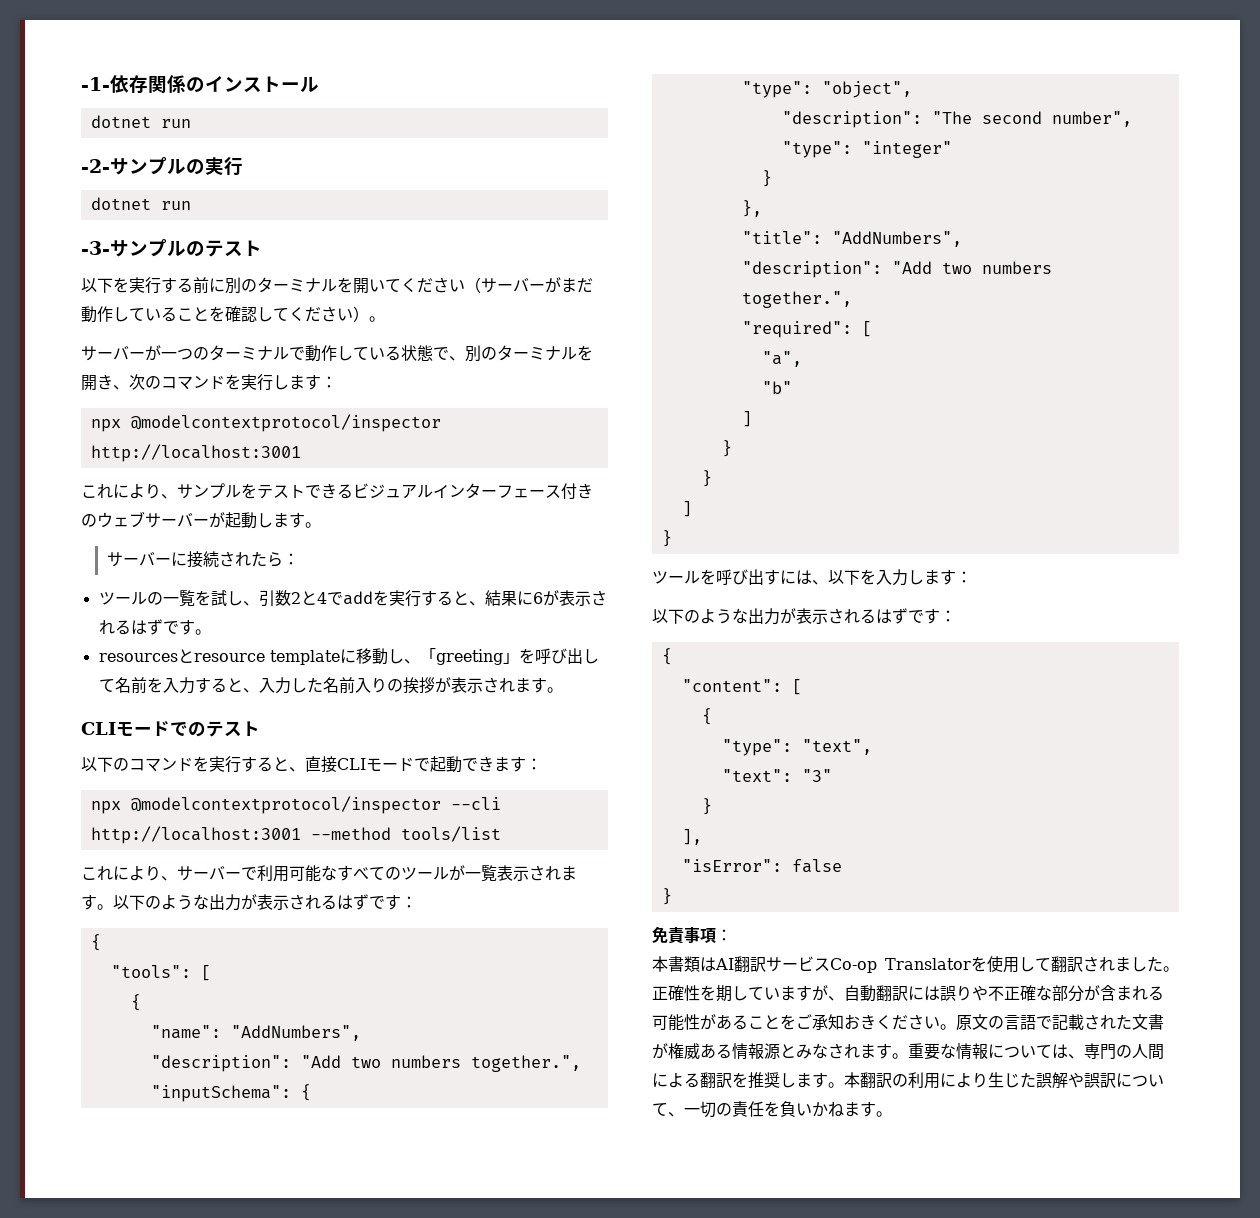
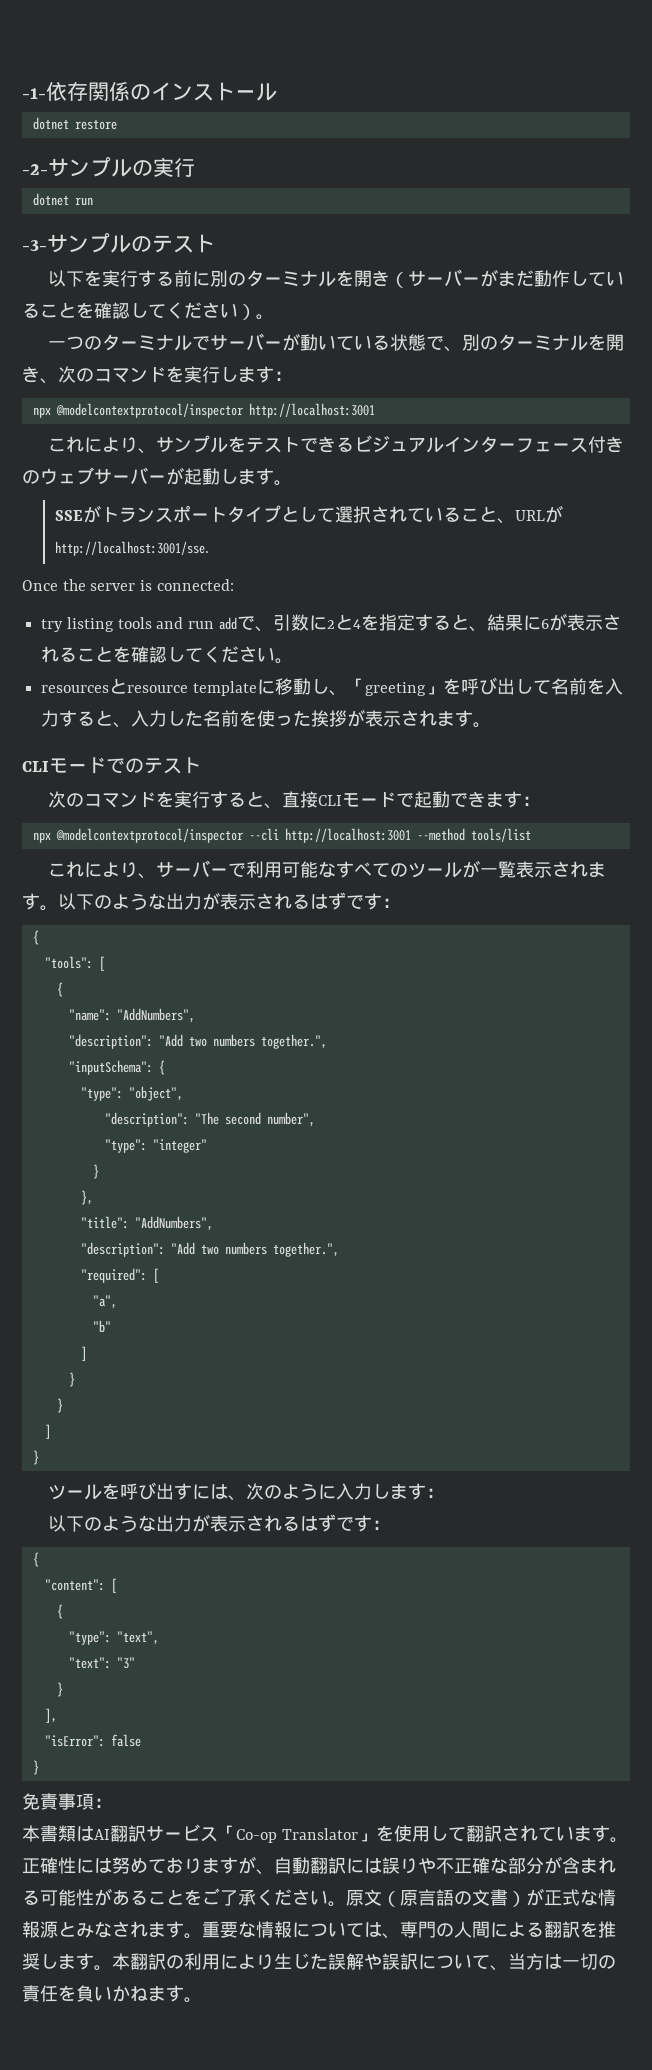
[160,119,191,128] run -> [74,119,117,130] restore
[369,277,465,293] いてください -> [371,270,390,287] き
[81,345,161,361] サーバーが -> (274, 317) none
[305,345,353,362] 動作し -> [209,333,336,351] サーバーが動い
[106,551,299,568] [98,590,421,607] サーバーに接続されたら： // ツールの一覧を試し、引数2と4でaddを実行 -> [54,505,563,524] [54,541,209,556] [22,579,234,591] [41,614,415,632] SSEがトランスポートタイプとして選択されていること、URLがhttp://localhost:3001/sse. // Once the server is connected: // try listing tools and run addで、引数に2と4を指定
[130,619,195,635] はずです -> [77,646,276,663] ことを確認してください
[354,678,403,693] 入りの -> [239,710,312,727] を使った
[81,757,113,772] 以下 -> [47,791,66,808] 次
[828,569,876,585] 以下を -> [245,1483,336,1500] 次のように
(830, 964) none -> [218,1825,236,1840] 「
(971, 964) none -> [357,1833,376,1842] 」
[1115,956,1179,972] [652,985,780,1002] ました。正確性を期してい -> [537,1825,628,1843] [22,1857,202,1874] ています。正確性には努めており
[812,1014,876,1030] 承知おき -> [220,1890,256,1906] 了承
[988,1014,1164,1030] [652,1043,732,1059] の言語で記載された文書が権威ある -> [382,1888,598,1907] （原言語の文書）が正式な
(684, 1114) none -> [508,1953,562,1970] 当方は

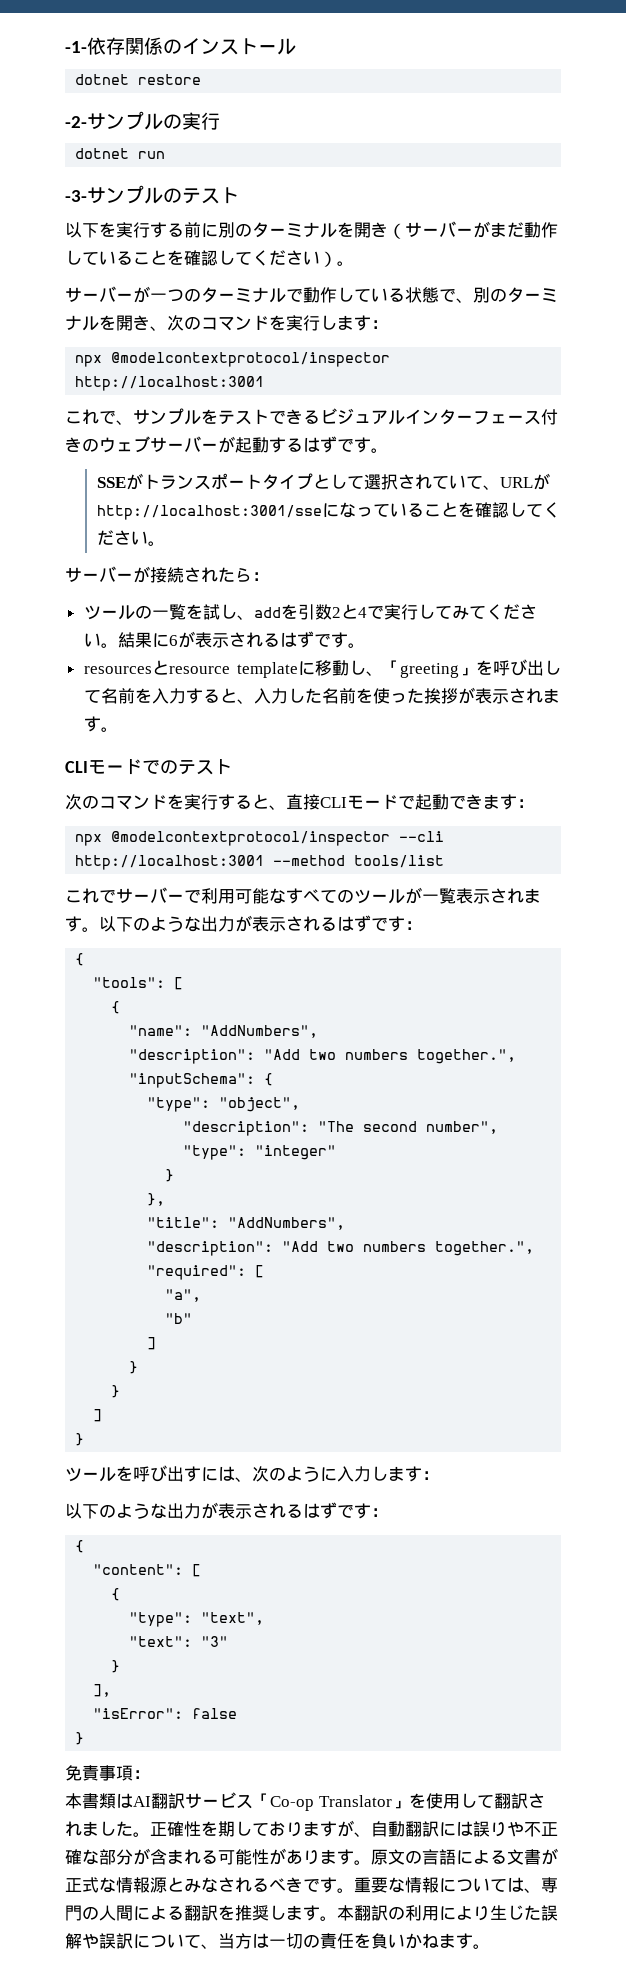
(274, 317) none -> [65,286,150,303] サーバーが
[209,333,336,351] サーバーが動い -> [303,287,354,303] 動作し
[83,437,138,453] により -> [99,410,116,424] で
[220,469,256,484] しま -> [269,436,354,453] するはずで
[442,506,497,522] ること -> [465,475,483,489] て
[54,541,209,556] [22,579,234,591] [41,613,621,632] [41,646,60,663] http://localhost:3001/sse. // Once the server is connected: // try listing tools and run addで、引数に2と4を指定すると、結果に6が表示され -> [96,502,407,520] http://localhost:3001/sseになってい
(294, 661) none -> [65,566,269,583] [83,604,537,620] [83,631,365,648] // サーバーが接続されたら： // ツールの一覧を試し、addを引数2と4で実行してみてください。結果に6が表示されるはずです。
[83,862,156,879] により、 -> [99,889,116,903] で
[537,1825,628,1843] [22,1857,148,1874] ています。正確性には努め -> [82,1821,252,1837] ました。正確性を期し
[130,1888,526,1907] ることをご了承ください。原文（原言語の文書） -> [303,1849,541,1865] ります。原文の言語による文書
[148,1922,166,1937] ま -> [252,1877,320,1892] るべきで

